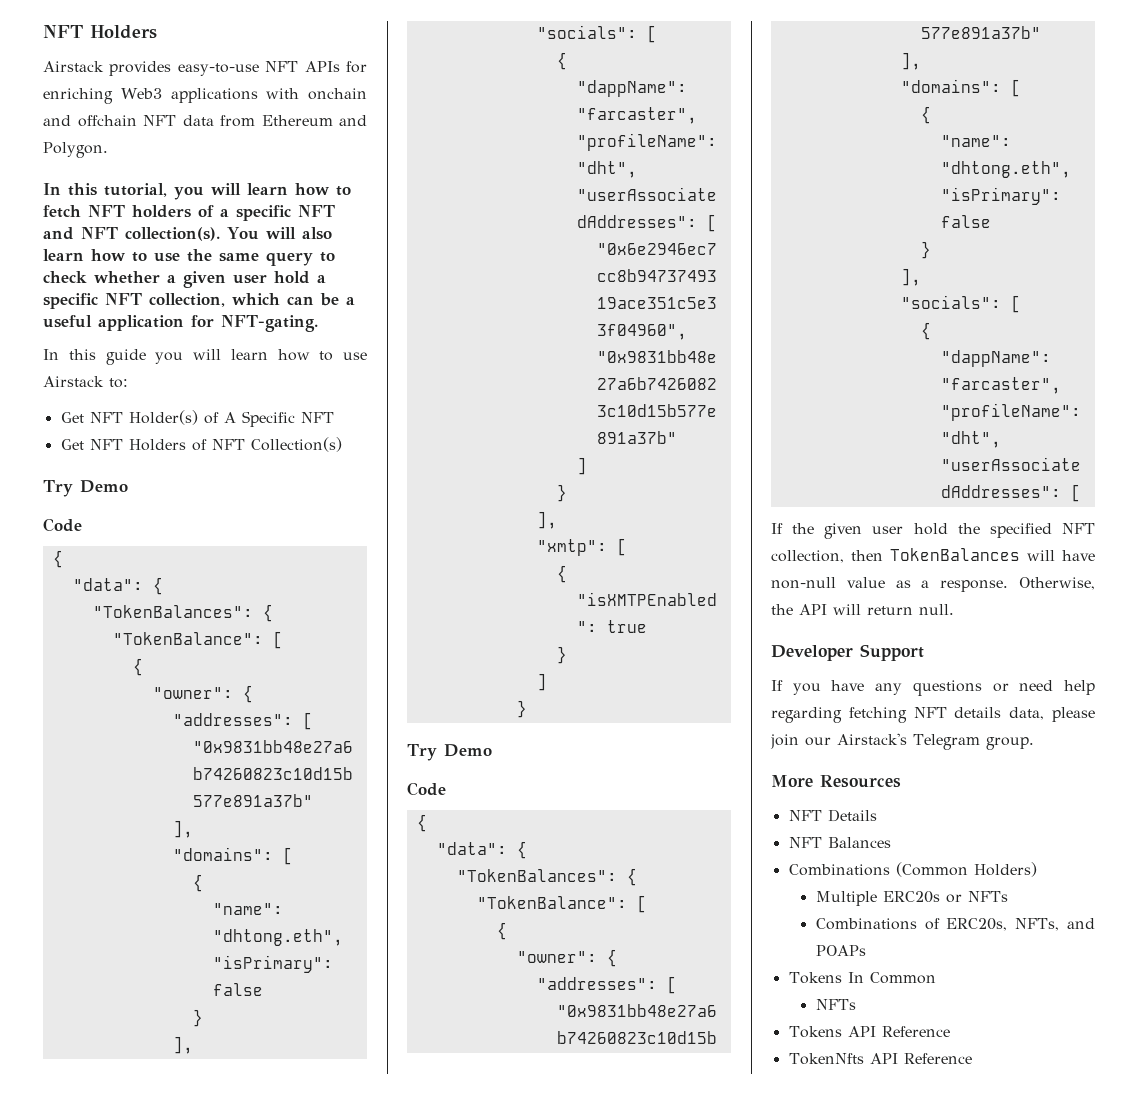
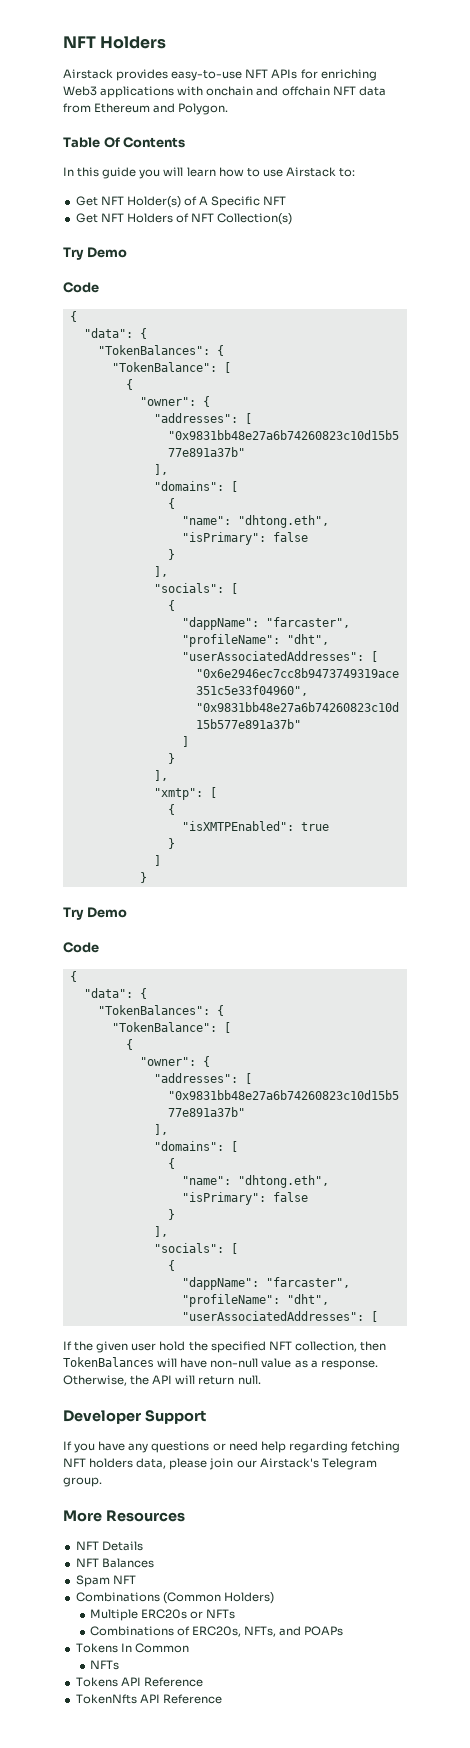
[43,183,351,200] [43,205,335,221] [43,227,332,241] [43,249,335,266] [43,271,326,288] [43,293,355,309] [43,315,318,332] In this tutorial, you will learn how to fetch NFT holders of a specific NFT and NFT collection(s). You will also learn how to use the same query to check whether a given user hold a specific NFT collection, which can be a useful application for NFT-gating. -> [63,137,186,148] Table Of Contents
[954,707,1002,718] details -> [89,1458,134,1468] holders
(891, 842) none -> [75,1575,136,1587] // Spam NFT

